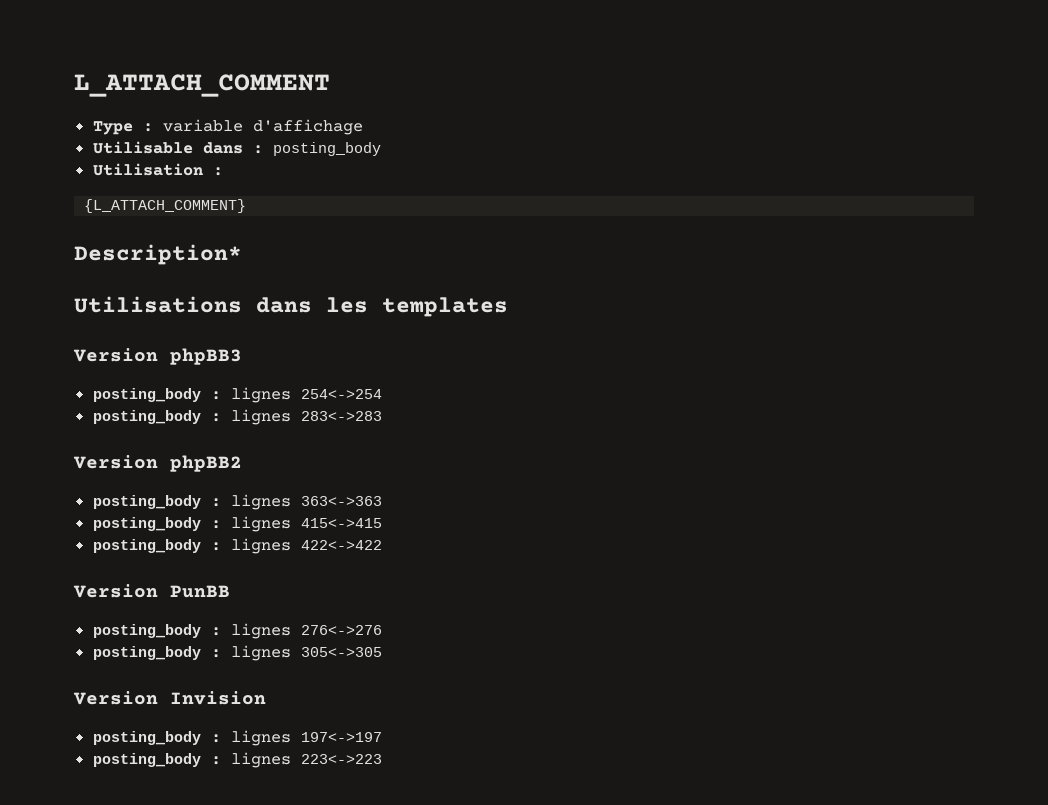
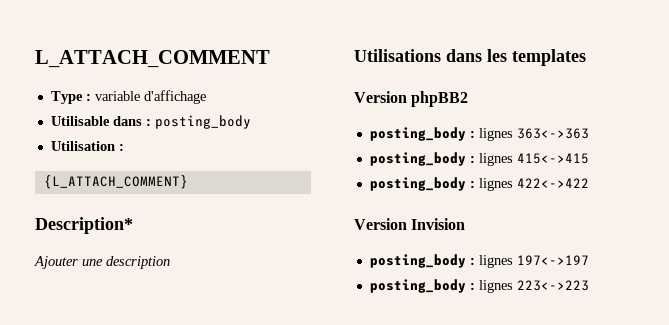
(242, 254) none -> [34,256,170,269] // Ajouter une description
[73,348,242,365] [92,387,382,403] [92,409,382,425] // Version phpBB3 // posting_body : lignes 254<->254 // posting_body : lignes 283<->283 -> (586, 57) none
[73,584,230,598] [92,623,382,639] [92,645,382,661] // Version PunBB // posting_body : lignes 276<->276 // posting_body : lignes 305<->305 -> (589, 183) none

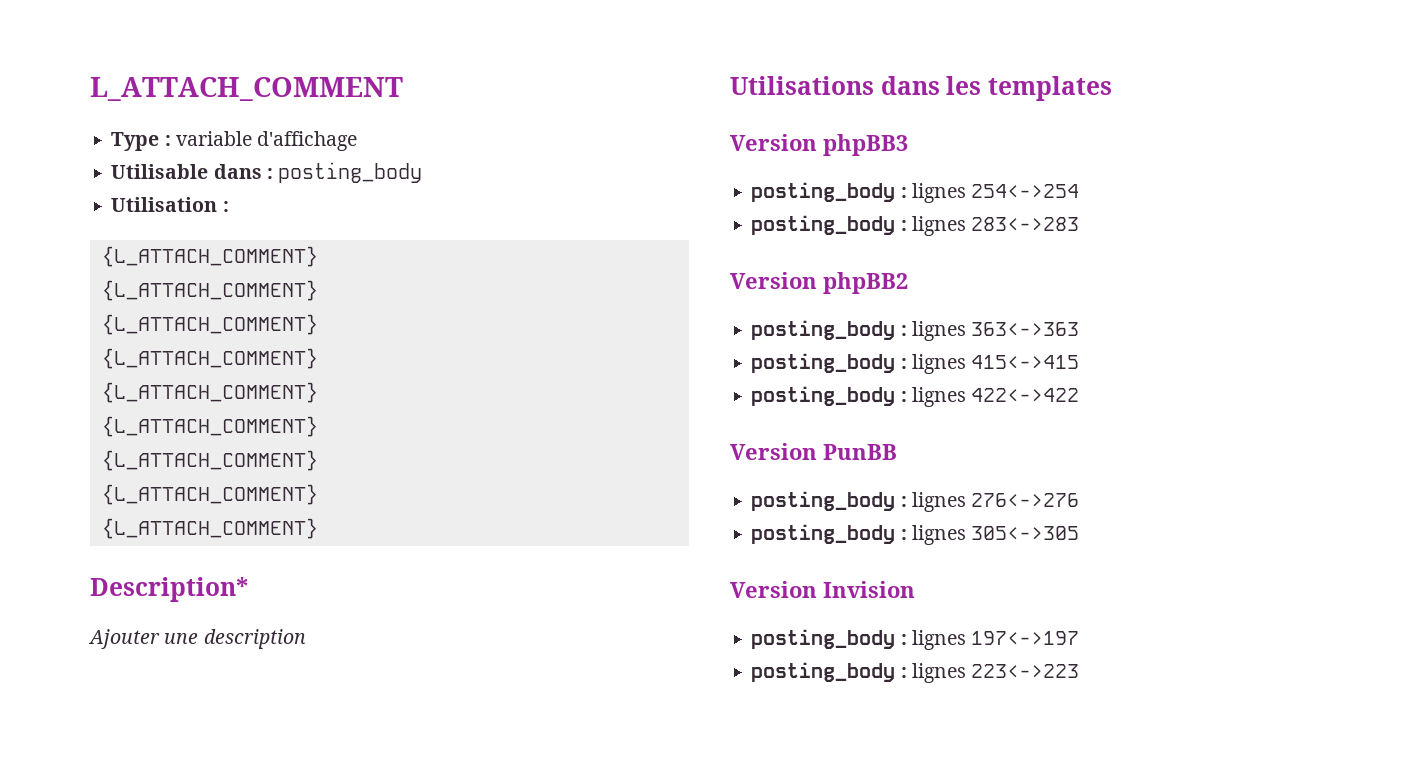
(188, 182) none -> [101,280,318,301] [101,314,318,335] [101,348,318,369] [101,382,318,403] [101,416,318,437] [101,450,318,471] [101,484,318,505] [101,518,318,539] // {L_ATTACH_COMMENT} // {L_ATTACH_COMMENT} // {L_ATTACH_COMMENT} // {L_ATTACH_COMMENT} // {L_ATTACH_COMMENT} // {L_ATTACH_COMMENT} // {L_ATTACH_COMMENT} // {L_ATTACH_COMMENT}
(586, 57) none -> [730,134,908,156] [751,182,1080,203] [751,215,1080,236] // Version phpBB3 // posting_body : lignes 254<->254 // posting_body : lignes 283<->283
(589, 183) none -> [730,443,897,460] [751,491,1080,512] [751,524,1080,545] // Version PunBB // posting_body : lignes 276<->276 // posting_body : lignes 305<->305

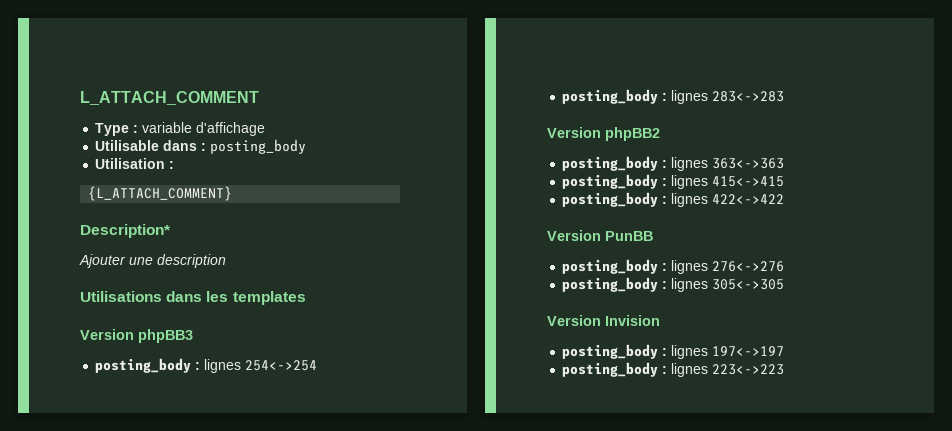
[101,280,318,301] [101,314,318,335] [101,348,318,369] [101,382,318,403] [101,416,318,437] [101,450,318,471] [101,484,318,505] [101,518,318,539] // {L_ATTACH_COMMENT} // {L_ATTACH_COMMENT} // {L_ATTACH_COMMENT} // {L_ATTACH_COMMENT} // {L_ATTACH_COMMENT} // {L_ATTACH_COMMENT} // {L_ATTACH_COMMENT} // {L_ATTACH_COMMENT} -> (233, 193) none

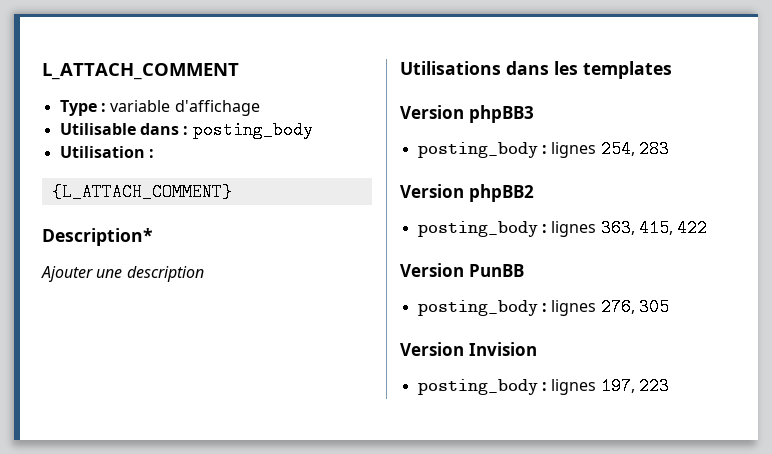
[245,360,318,371] [562,89,785,104] 254<->254 // posting_body : lignes 283<->283 -> [600,140,669,158] 254, 283
[712,158,785,169] [562,174,785,189] [562,192,785,207] 363<->363 // posting_body : lignes 415<->415 // posting_body : lignes 422<->422 -> [600,219,708,237] 363, 415, 422
[712,261,785,272] [562,277,785,292] 276<->276 // posting_body : lignes 305<->305 -> [600,298,669,316] 276, 305
[712,346,785,356] [562,362,785,377] 197<->197 // posting_body : lignes 223<->223 -> [600,377,669,395] 197, 223

